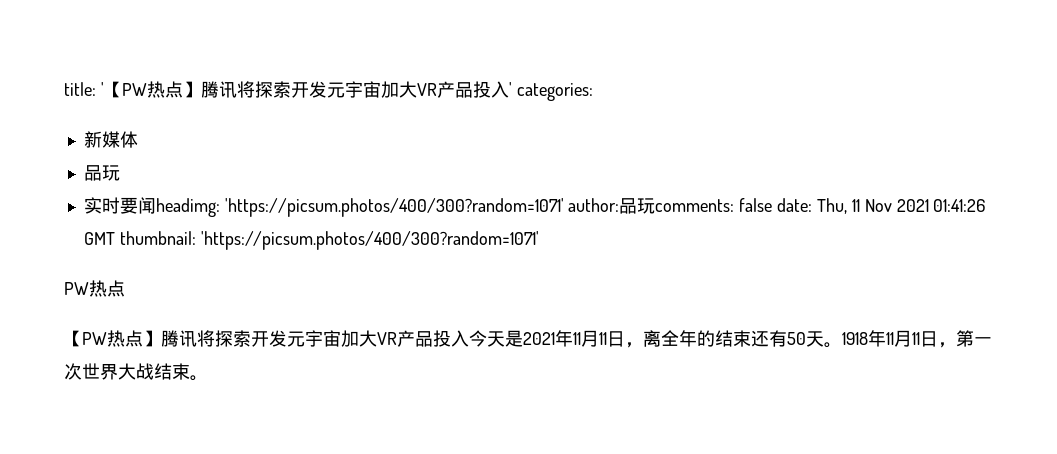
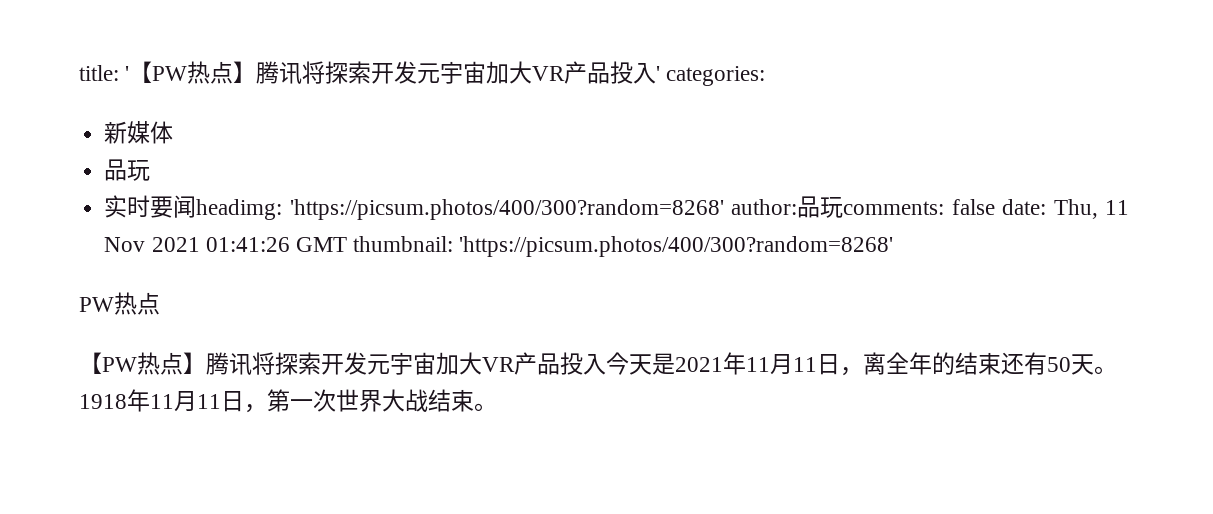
[224,198,564,217] 'https://picsum.photos/400/300?random=1071' -> [289,199,724,220] 'https://picsum.photos/400/300?random=8268'
[200,231,540,250] 'https://picsum.photos/400/300?random=1071' -> [459,236,894,257] 'https://picsum.photos/400/300?random=8268'

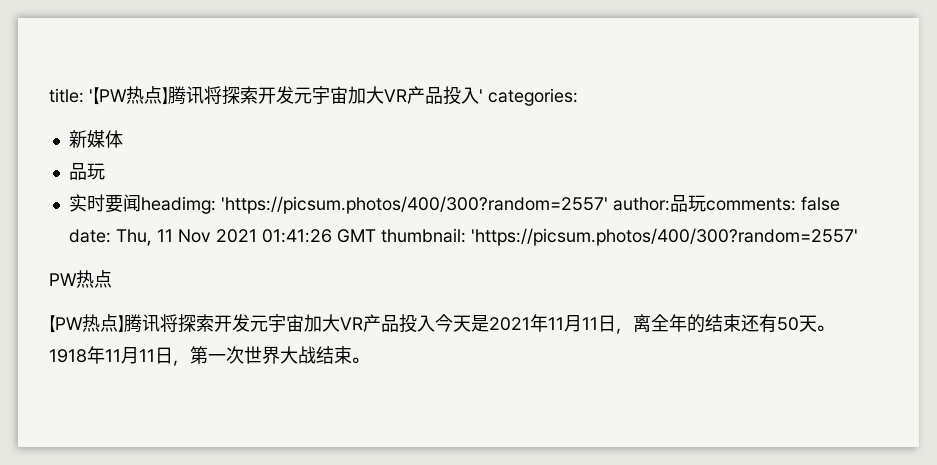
[289,199,724,220] 'https://picsum.photos/400/300?random=8268' -> [220,196,608,214] 'https://picsum.photos/400/300?random=2557'
[459,236,894,257] 'https://picsum.photos/400/300?random=8268' -> [470,228,858,246] 'https://picsum.photos/400/300?random=2557'

